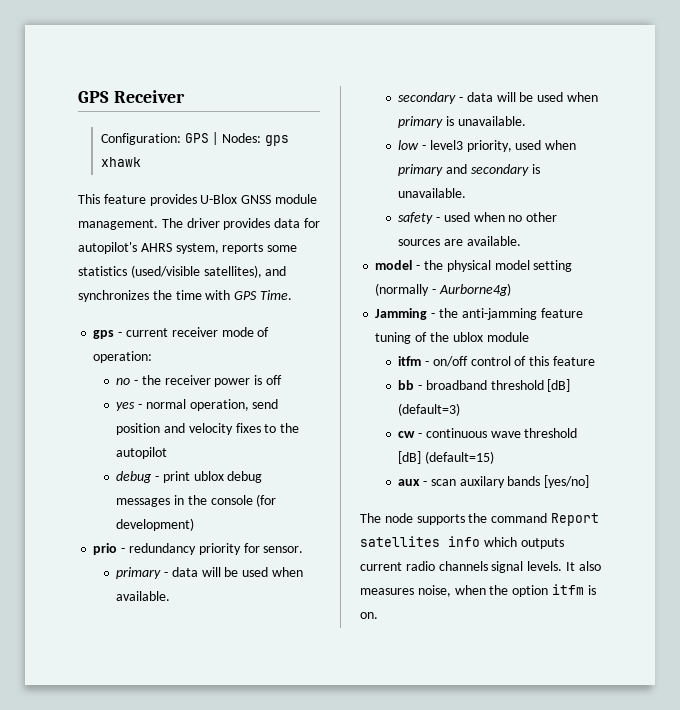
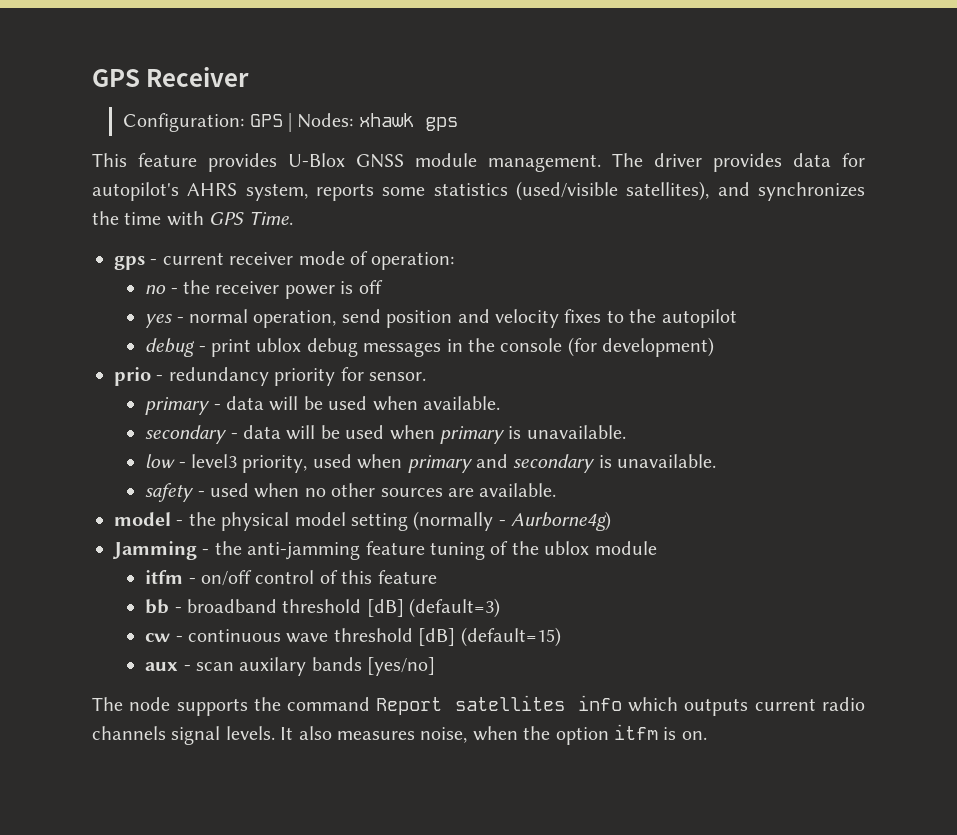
[265,135,290,146] [100,157,141,167] gps xhawk -> [358,113,458,131] xhawk gps

